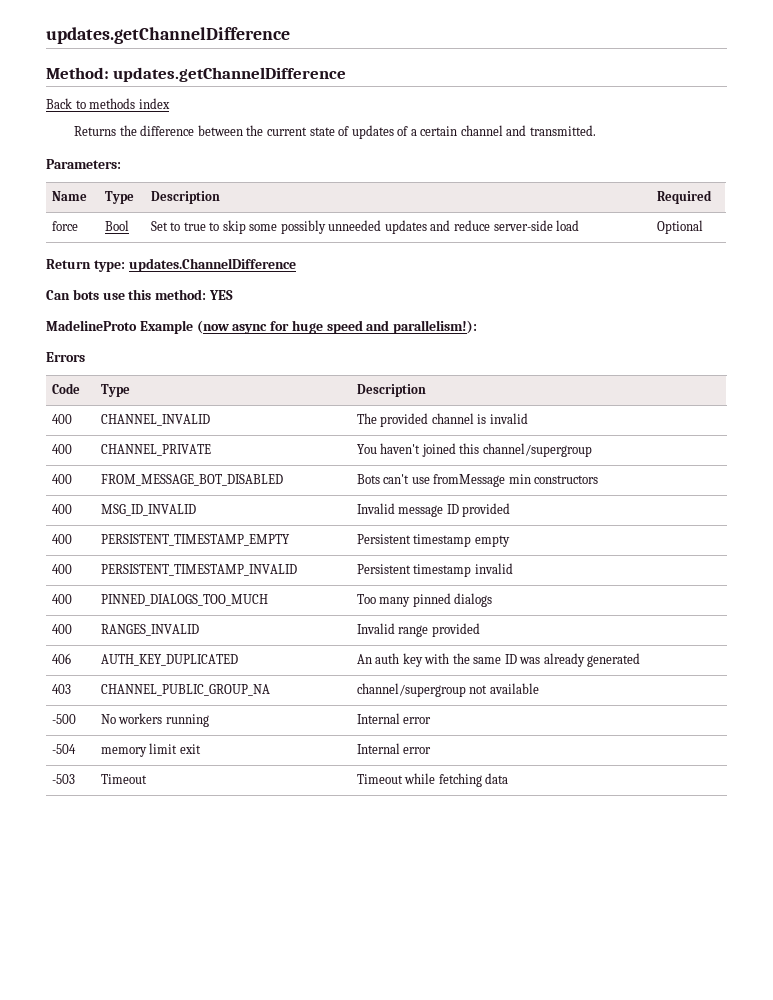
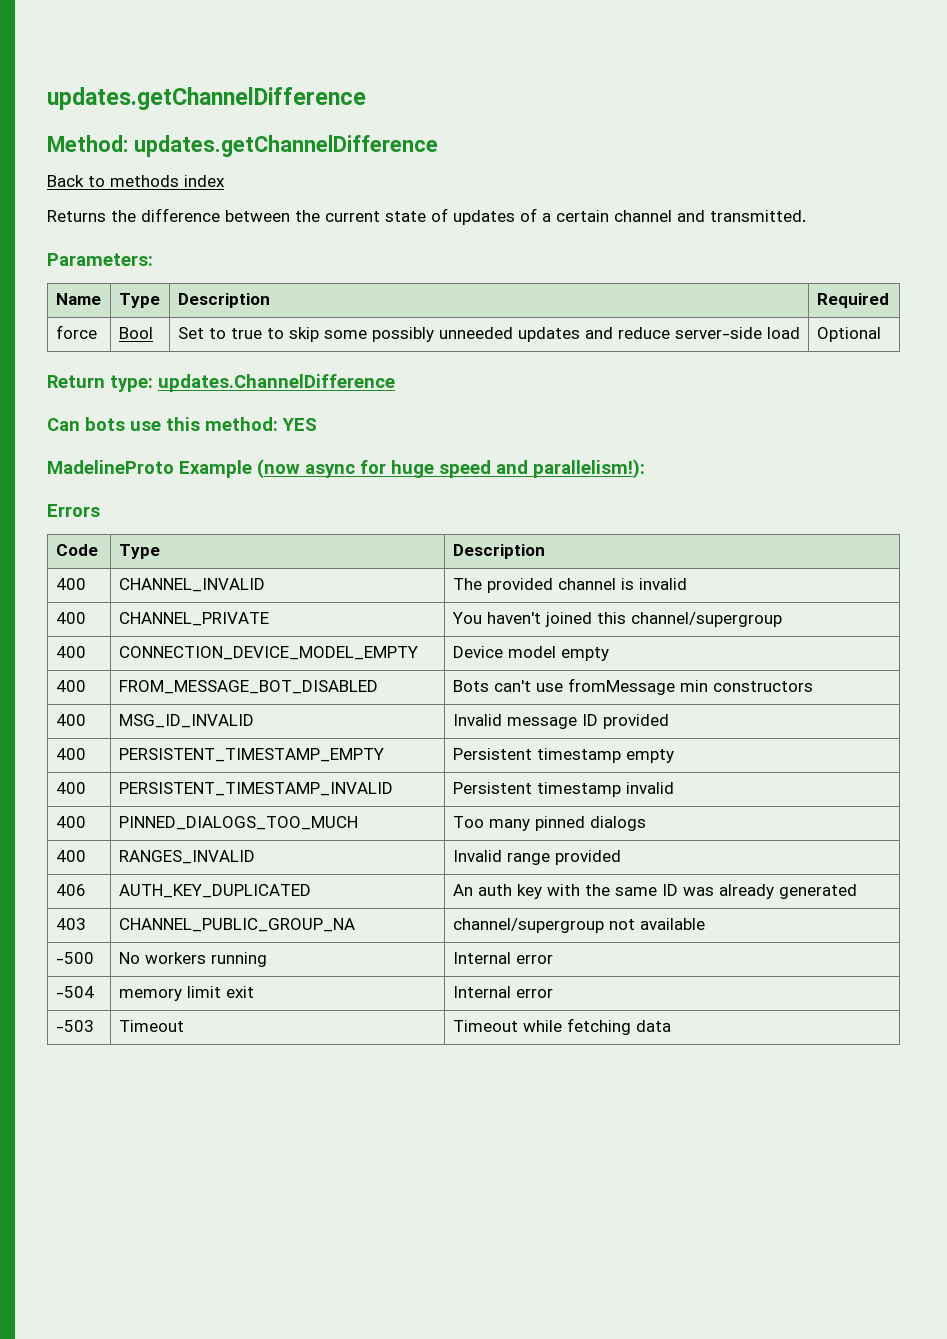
(592, 450) none -> [55,646,86,658] [118,646,418,660] [452,646,609,661] // 400 | CONNECTION_DEVICE_MODEL_EMPTY | Device model empty

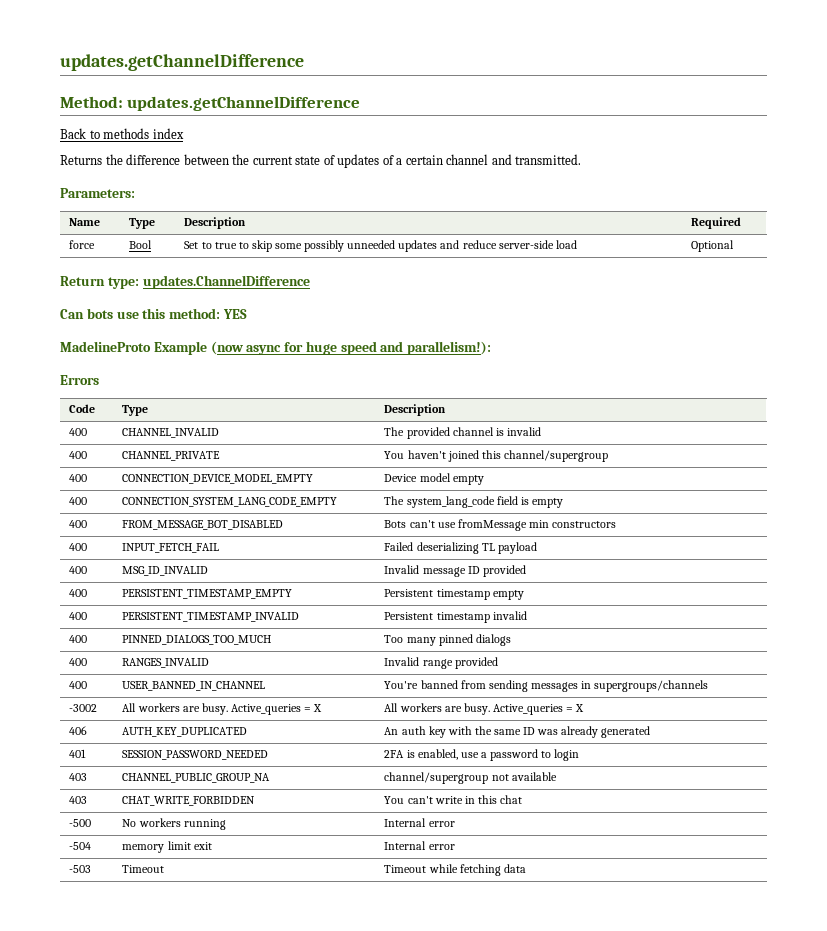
(609, 654) none -> [69,497,88,505] [122,497,338,507] [384,496,563,508] // 400 | CONNECTION_SYSTEM_LANG_CODE_EMPTY | The system_lang_code field is empty
(813, 686) none -> [69,543,88,551] [122,543,220,553] [384,542,537,554] // 400 | INPUT_FETCH_FAIL | Failed deserializing TL payload
(621, 857) none -> [69,681,88,689] [122,681,266,691] [384,680,709,692] [69,704,98,712] [122,703,323,715] [384,703,585,715] // 400 | USER_BANNED_IN_CHANNEL | You're banned from sending messages in supergroups/channels // -3002 | All workers are busy. Active_queries = X | All workers are busy. Active_queries = X
(857, 891) none -> [69,749,87,758] [122,750,269,760] [384,749,580,761] // 401 | SESSION_PASSWORD_NEEDED | 2FA is enabled, use a password to login
(705, 924) none -> [69,796,88,804] [122,796,256,806] [384,795,522,804] // 403 | CHAT_WRITE_FORBIDDEN | You can't write in this chat

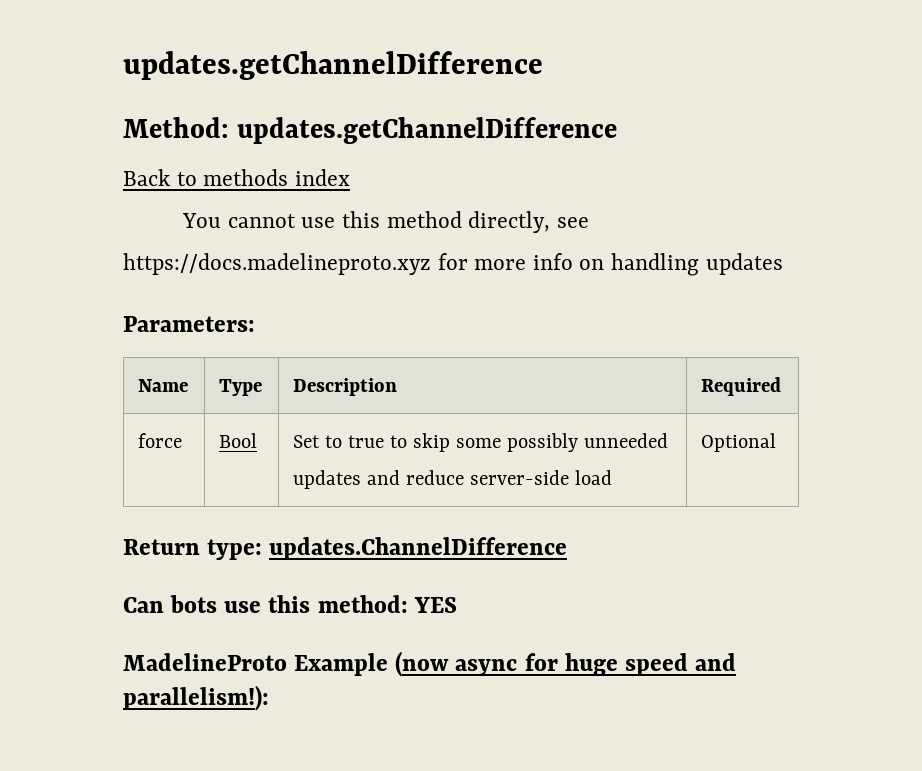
[60,154,582,168] Returns the difference between the current state of updates of a certain channel and transmitted. -> [182,211,589,233] [123,253,783,276] You cannot use this method directly, see https://docs.madelineproto.xyz for more info on handling updates
[60,375,99,385] [69,404,96,413] [122,405,149,416] [384,404,447,416] [69,428,88,436] [122,428,220,438] [384,427,541,439] [69,451,88,459] [122,451,221,461] [384,450,608,462] [69,474,88,482] [122,474,314,484] [384,473,484,485] [69,497,88,505] [122,497,338,507] [384,496,563,508] [69,520,88,528] [122,520,284,530] [384,519,616,531] [69,543,88,551] [122,543,220,553] [384,542,537,554] [69,566,88,574] [122,566,209,576] [384,565,526,577] [69,589,88,597] [122,589,293,599] [384,589,524,600] [69,612,88,620] [122,612,300,622] [384,611,527,623] [69,635,88,643] [122,635,272,645] [384,634,511,646] [69,658,88,666] [122,658,210,668] [384,657,498,669] [69,681,88,689] [122,681,266,691] [384,680,709,692] [69,704,98,712] [122,703,323,715] [384,703,585,715] [69,726,88,735] [122,727,248,737] [384,726,651,738] [69,749,87,758] [122,750,269,760] [384,749,580,761] [69,773,88,781] [122,773,271,783] [384,772,557,784] [69,796,88,804] [122,796,256,806] [384,795,522,804] [69,819,92,827] [122,818,226,830] [384,818,455,827] [69,842,92,850] [122,841,212,853] [384,841,455,850] [69,865,92,873] [122,865,165,873] [384,864,526,876] // Errors // Code | Type | Description // 400 | CHANNEL_INVALID | The provided channel is invalid // 400 | CHANNEL_PRIVATE | You haven't joined this channel/supergroup // 400 | CONNECTION_DEVICE_MODEL_EMPTY | Device model empty // 400 | CONNECTION_SYSTEM_LANG_CODE_EMPTY | The system_lang_code field is empty // 400 | FROM_MESSAGE_BOT_DISABLED | Bots can't use fromMessage min constructors // 400 | INPUT_FETCH_FAIL | Failed deserializing TL payload // 400 | MSG_ID_INVALID | Invalid message ID provided // 400 | PERSISTENT_TIMESTAMP_EMPTY | Persistent timestamp empty // 400 | PERSISTENT_TIMESTAMP_INVALID | Persistent timestamp invalid // 400 | PINNED_DIALOGS_TOO_MUCH | Too many pinned dialogs // 400 | RANGES_INVALID | Invalid range provided // 400 | USER_BANNED_IN_CHANNEL | You're banned from sending messages in supergroups/channels // -3002 | All workers are busy. Active_queries = X | All workers are busy. Active_queries = X // 406 | AUTH_KEY_DUPLICATED | An auth key with the same ID was already generated // 401 | SESSION_PASSWORD_NEEDED | 2FA is enabled, use a password to login // 403 | CHANNEL_PUBLIC_GROUP_NA | channel/supergroup not available // 403 | CHAT_WRITE_FORBIDDEN | You can't write in this chat // -500 | No workers running | Internal error // -504 | memory limit exit | Internal error // -503 | Timeout | Timeout while fetching data -> (269, 698) none

